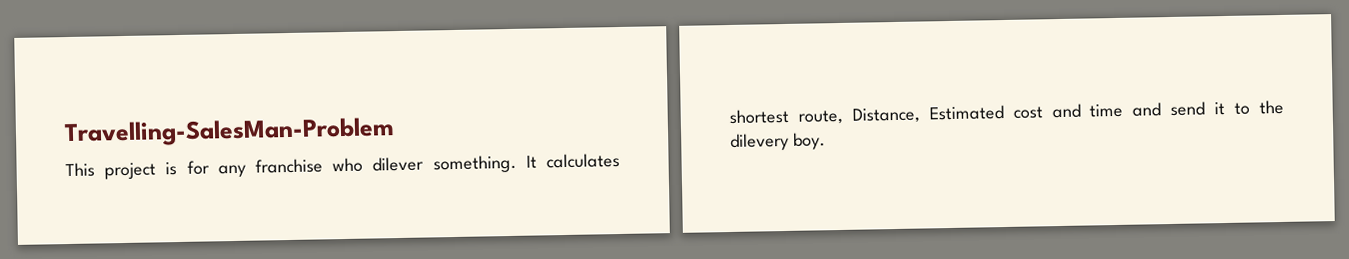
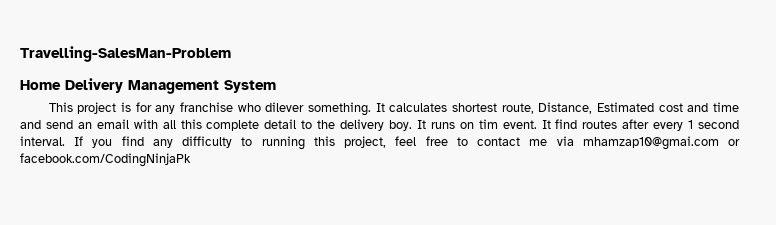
(395, 132) none -> [20,78,276,94] // Home Delivery Management System
[1214,99,1284,116] [730,132,826,151] it to the dilevery boy. -> [77,119,739,131] [20,136,741,150] [20,153,191,167] an email with all this complete detail to the delivery boy. It runs on tim event. It find routes after every 1 second interval. If you find any difficulty to running this project, feel free to contact me via mhamzap10@gmai.com or facebook.com/CodingNinjaPk

